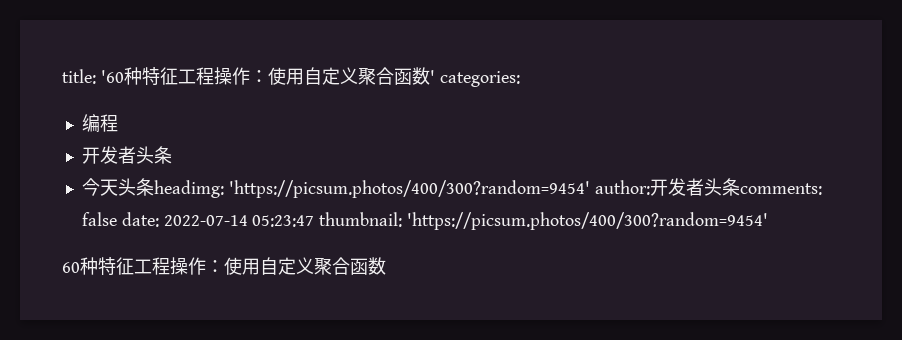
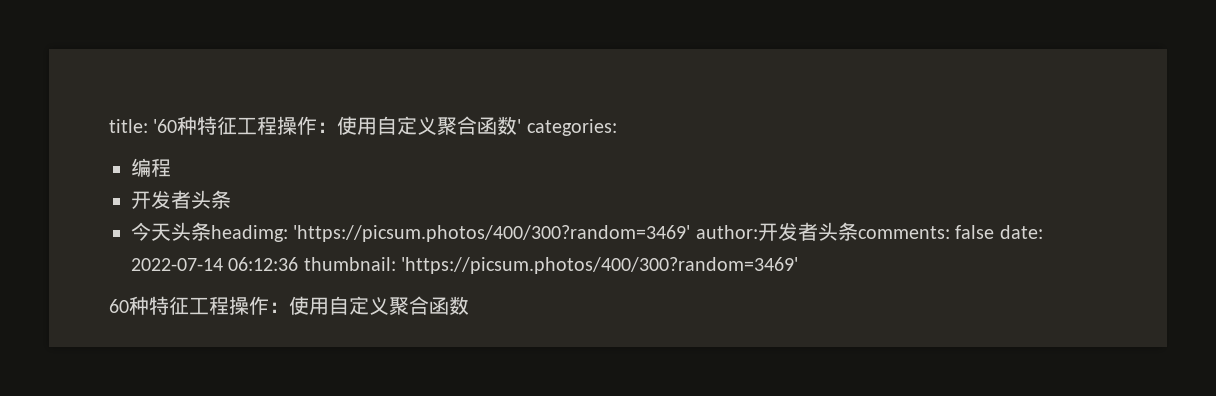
[228,180,590,198] 'https://picsum.photos/400/300?random=9454' -> [293,225,691,242] 'https://picsum.photos/400/300?random=3469'
[252,212,769,230] 05:23:47 thumbnail: 'https://picsum.photos/400/300?random=9454' -> [228,257,799,274] 06:12:36 thumbnail: 'https://picsum.photos/400/300?random=3469'

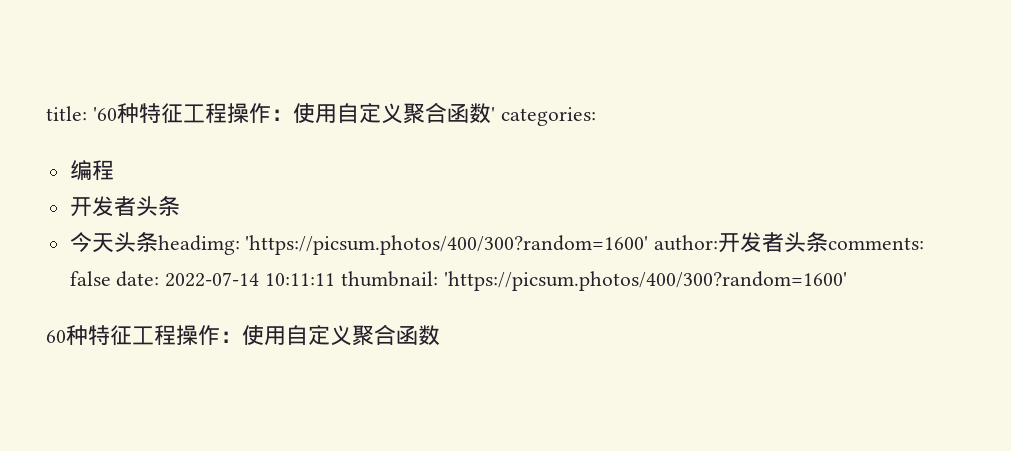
[293,225,691,242] 'https://picsum.photos/400/300?random=3469' -> [245,235,649,255] 'https://picsum.photos/400/300?random=1600'
[228,257,799,274] 06:12:36 thumbnail: 'https://picsum.photos/400/300?random=3469' -> [265,271,847,291] 10:11:11 thumbnail: 'https://picsum.photos/400/300?random=1600'

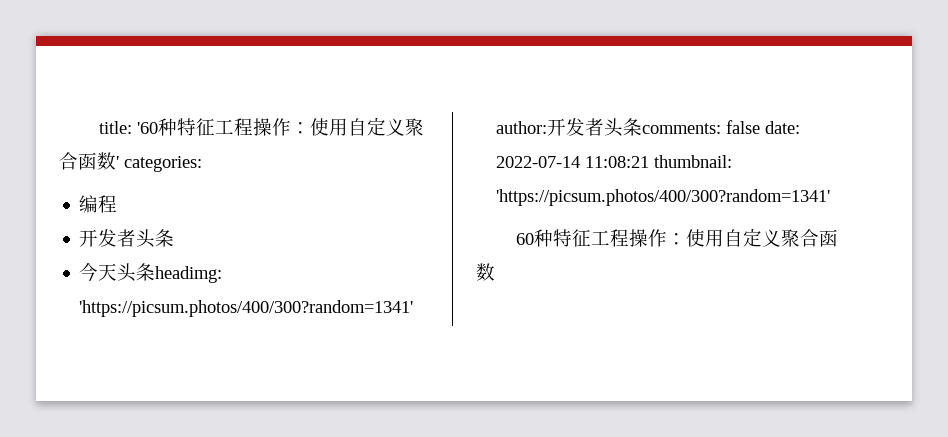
[245,235,649,255] 'https://picsum.photos/400/300?random=1600' -> [79,300,414,317] 'https://picsum.photos/400/300?random=1341'
[265,271,847,291] 10:11:11 thumbnail: 'https://picsum.photos/400/300?random=1600' -> [585,155,733,168] [496,189,831,206] 11:08:21 thumbnail: 'https://picsum.photos/400/300?random=1341'

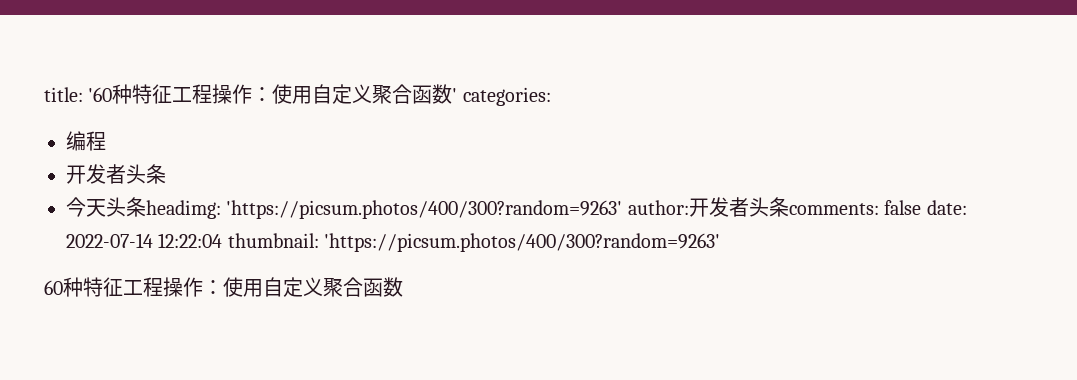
[79,300,414,317] 'https://picsum.photos/400/300?random=1341' -> [226,200,623,219] 'https://picsum.photos/400/300?random=9263'
[585,155,733,168] [496,189,831,206] 11:08:21 thumbnail: 'https://picsum.photos/400/300?random=1341' -> [158,233,721,252] 12:22:04 thumbnail: 'https://picsum.photos/400/300?random=9263'

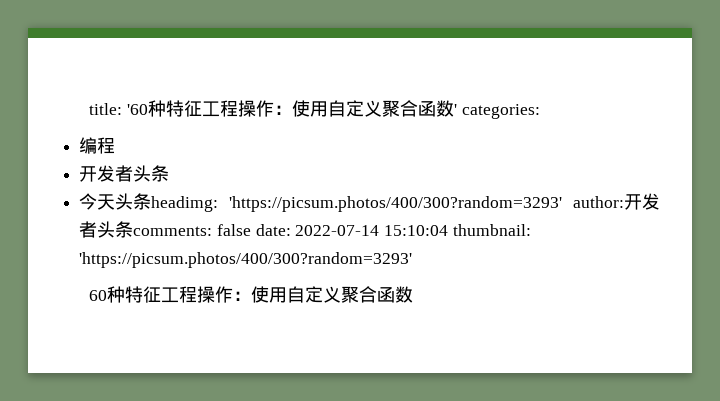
[226,200,623,219] 'https://picsum.photos/400/300?random=9263' -> [229,196,563,212] 'https://picsum.photos/400/300?random=3293'
[158,233,721,252] 12:22:04 thumbnail: 'https://picsum.photos/400/300?random=9263' -> [384,224,531,236] [79,252,413,268] 15:10:04 thumbnail: 'https://picsum.photos/400/300?random=3293'

